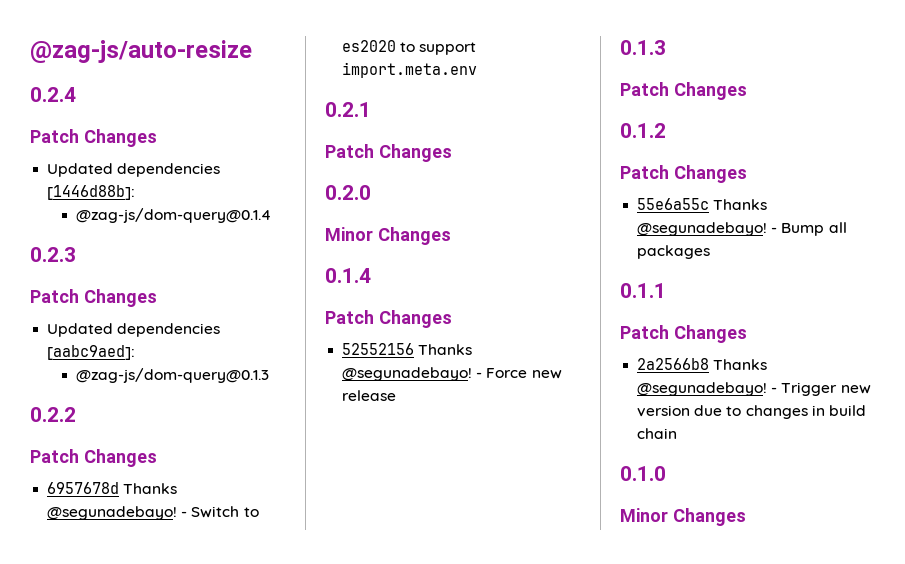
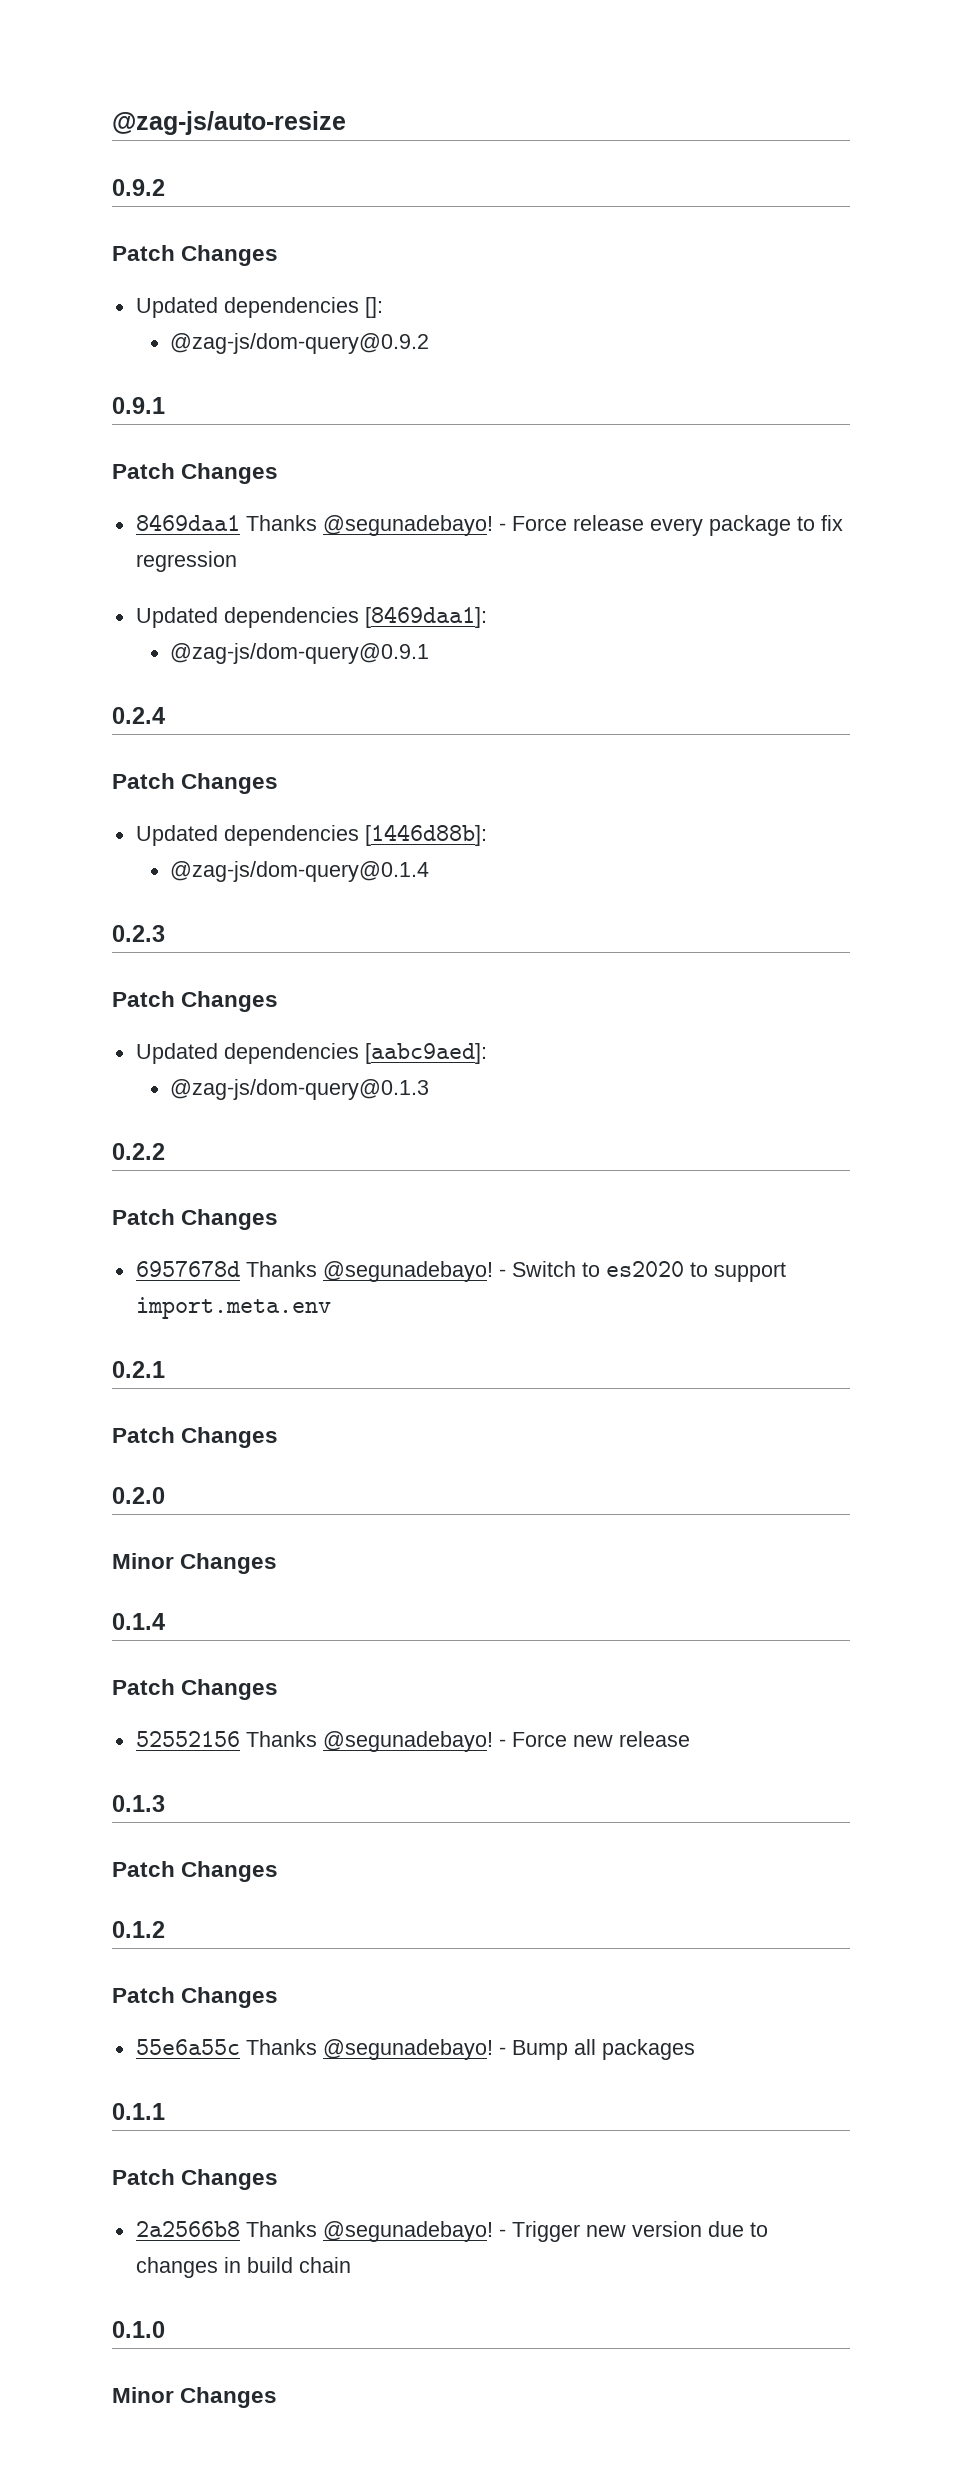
(252, 51) none -> [112,179,165,196] [112,245,279,266] [135,297,383,318] [170,333,430,354] [112,397,165,414] [112,463,279,484] [135,514,843,536] [135,551,237,572] [135,606,487,628] [170,643,430,664] // 0.9.2 // Patch Changes // Updated dependencies []: // @zag-js/dom-query@0.9.2 // 0.9.1 // Patch Changes // 8469daa1 Thanks @segunadebayo! - Force release every package to fix regression // Updated dependencies [8469daa1]: // @zag-js/dom-query@0.9.1

